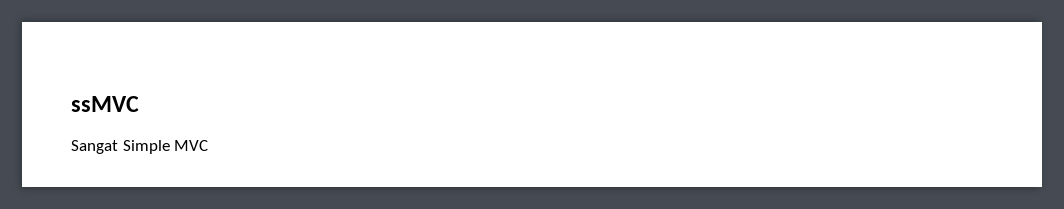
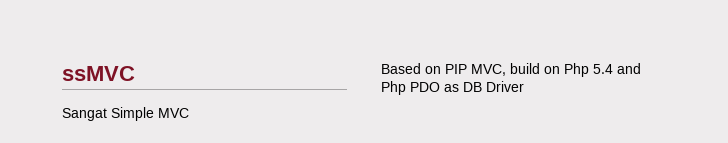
(209, 145) none -> [381,63,641,77] [381,81,524,95] // Based on PIP MVC, build on Php 5.4 and Php PDO as DB Driver

